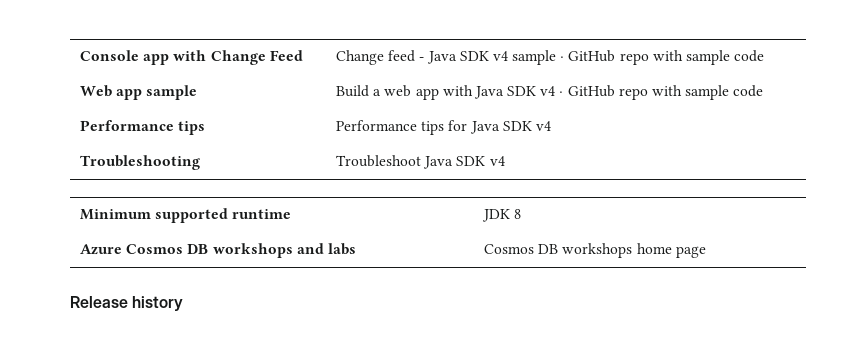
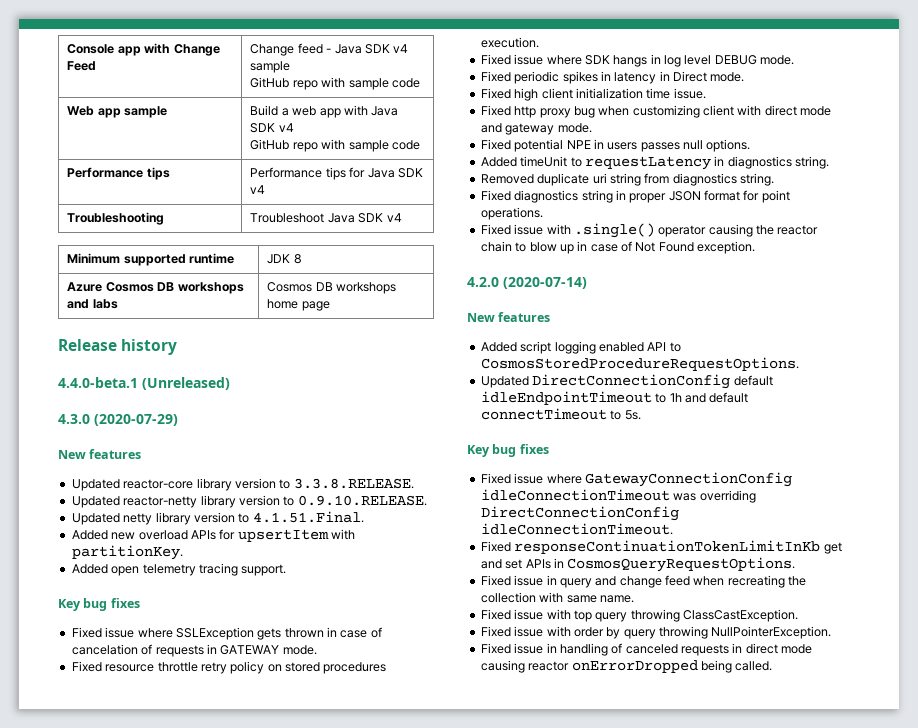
[560,56,565,61] · -> (291, 67) //
[559,91,564,96] · -> (294, 127) //
(184, 303) none -> [58,377,230,390] [58,414,178,426] [58,449,142,459] [71,478,414,491] [71,495,427,508] [71,511,364,525] [71,529,355,542] [71,545,183,560] [71,563,287,576] [58,598,140,611] [71,627,382,640] [71,644,317,657] [71,661,387,674] [480,37,539,48] [480,54,795,67] [480,71,745,84] [480,88,706,101] [480,105,832,118] [480,123,592,135] [480,139,751,152] [480,156,829,170] [480,173,774,186] [480,190,790,203] [480,207,543,220] [480,223,819,238] [480,241,756,254] [467,277,587,289] [467,312,551,322] [480,341,681,354] [480,357,799,371] [480,374,773,389] [480,391,749,405] [480,408,641,420] [467,444,549,457] [480,472,792,487] [480,489,756,503] [480,506,679,521] [480,523,673,535] [480,540,842,554] [480,557,796,572] [480,575,807,588] [480,592,634,603] [480,609,798,622] [480,626,832,639] [480,643,813,656] [480,660,773,673] // 4.4.0-beta.1 (Unreleased) // 4.3.0 (2020-07-29) // New features // Updated reactor-core library version to 3.3.8.RELEASE. // Updated reactor-netty library version to 0.9.10.RELEASE. // Updated netty library version to 4.1.51.Final. // Added new overload APIs for upsertItem with partitionKey. // Added open telemetry tracing support. // Key bug fixes // Fixed issue where SSLException gets thrown in case of cancelation of requests in GATEWAY mode. // Fixed resource throttle retry policy on stored procedures execution. // Fixed issue where SDK hangs in log level DEBUG mode. // Fixed periodic spikes in latency in Direct mode. // Fixed high client initialization time issue. // Fixed http proxy bug when customizing client with direct mode and gateway mode. // Fixed potential NPE in users passes null options. // Added timeUnit to requestLatency in diagnostics string. // Removed duplicate uri string from diagnostics string. // Fixed diagnostics string in proper JSON format for point operations. // Fixed issue with .single() operator causing the reactor chain to blow up in case of Not Found exception. // 4.2.0 (2020-07-14) // New features // Added script logging enabled API to CosmosStoredProcedureRequestOptions. // Updated DirectConnectionConfig default idleEndpointTimeout to 1h and default connectTimeout to 5s. // Key bug fixes // Fixed issue where GatewayConnectionConfig idleConnectionTimeout was overriding DirectConnectionConfig idleConnectionTimeout. // Fixed responseContinuationTokenLimitInKb get and set APIs in CosmosQueryRequestOptions. // Fixed issue in query and change feed when recreating the collection with same name. // Fixed issue with top query throwing ClassCastException. // Fixed issue with order by query throwing NullPointerException. // Fixed issue in handling of canceled requests in direct mode causing reactor onErrorDropped being called.

